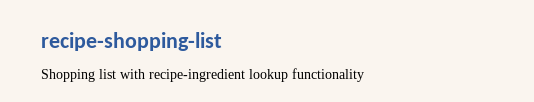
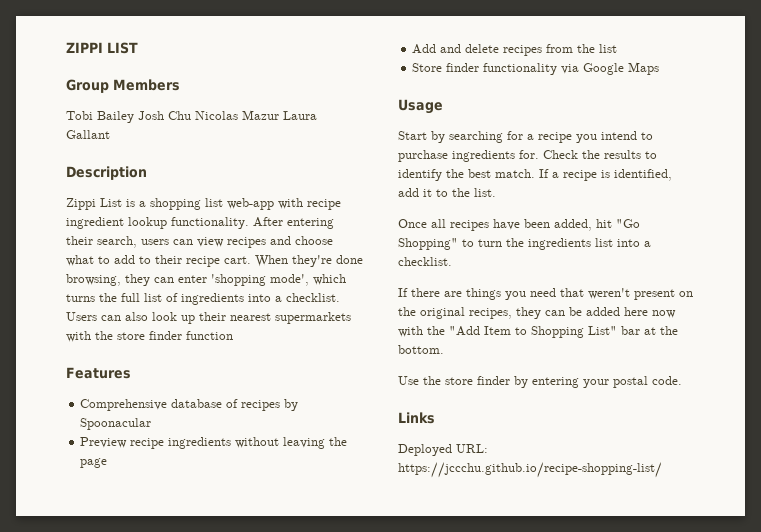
[41,32,222,51] [41,68,364,82] recipe-shopping-list // Shopping list with recipe-ingredient lookup functionality -> [66,42,138,54] [66,79,180,93] [66,110,317,123] [66,130,110,139] [66,166,147,180] [66,198,341,210] [66,217,334,229] [66,236,333,248] [66,255,363,267] [66,274,346,286] [66,293,340,305] [66,312,351,324] [66,331,233,342] [66,367,131,379] [80,399,299,411] [80,418,152,430] [80,437,348,449] [80,458,108,468] [412,44,618,56] [412,62,660,75] [398,99,443,114] [398,131,653,143] [398,150,657,162] [398,169,672,181] [398,188,496,197] [398,219,640,231] [398,238,651,250] [398,257,452,266] [398,288,693,300] [398,307,676,319] [398,326,678,338] [398,345,444,354] [398,376,682,388] [398,412,435,424] [398,444,488,456] [398,462,662,478] ZIPPI LIST // Group Members // Tobi Bailey Josh Chu Nicolas Mazur Laura Gallant // Description // Zippi List is a shopping list web-app with recipe ingredient lookup functionality. After entering their search, users can view recipes and choose what to add to their recipe cart. When they're done browsing, they can enter 'shopping mode', which turns the full list of ingredients into a checklist. Users can also look up their nearest supermarkets with the store finder function // Features // Comprehensive database of recipes by Spoonacular // Preview recipe ingredients without leaving the page // Add and delete recipes from the list // Store finder functionality via Google Maps // Usage // Start by searching for a recipe you intend to purchase ingredients for. Check the results to identify the best match. If a recipe is identified, add it to the list. // Once all recipes have been added, hit "Go Shopping" to turn the ingredients list into a checklist. // If there are things you need that weren't present on the original recipes, they can be added here now with the "Add Item to Shopping List" bar at the bottom. // Use the store finder by entering your postal code. // Links // Deployed URL: https://jccchu.github.io/recipe-shopping-list/

